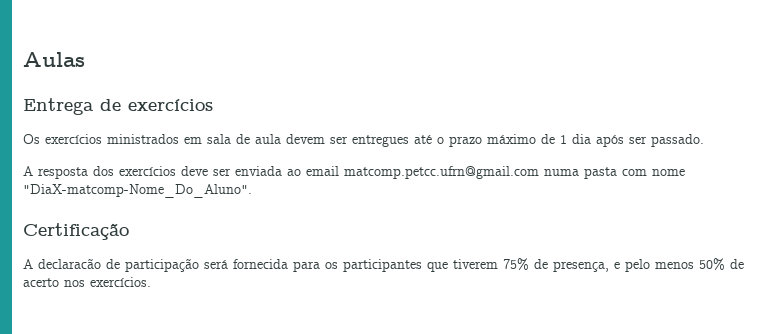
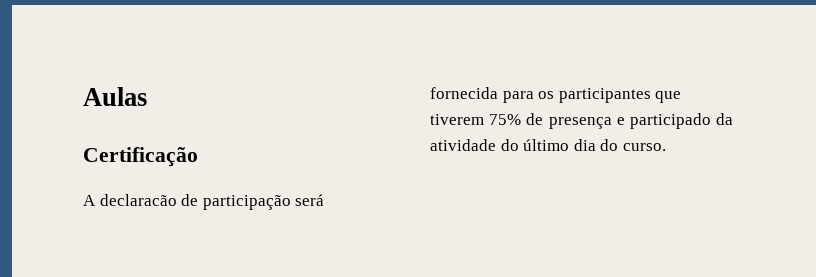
[23,98,213,115] [23,134,704,147] [23,166,685,179] [23,184,252,198] // Entrega de exercícios // Os exercícios ministrados em sala de aula devem ser entregues até o prazo máximo de 1 dia após ser passado. // A resposta dos exercícios deve ser enviada ao email matcomp.petcc.ufrn@gmail.com numa pasta com nome "DiaX-matcomp-Nome_Do_Aluno". -> (147, 96) none
[553,258,744,272] [23,277,151,287] presença, e pelo menos 50% de acerto nos exercícios. -> [548,113,733,129] [430,139,666,151] presença e participado da atividade do último dia do curso.

